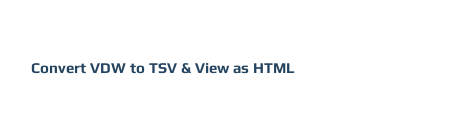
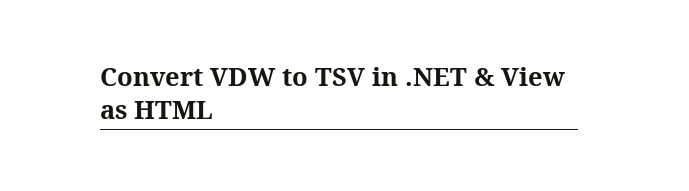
(178, 68) none -> [372,67,467,86] in .NET

